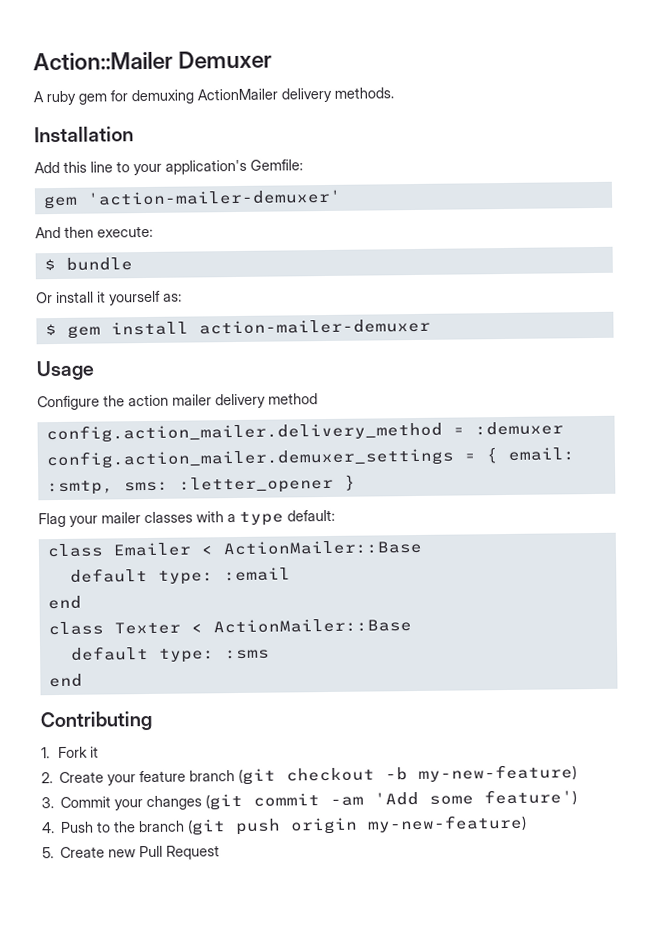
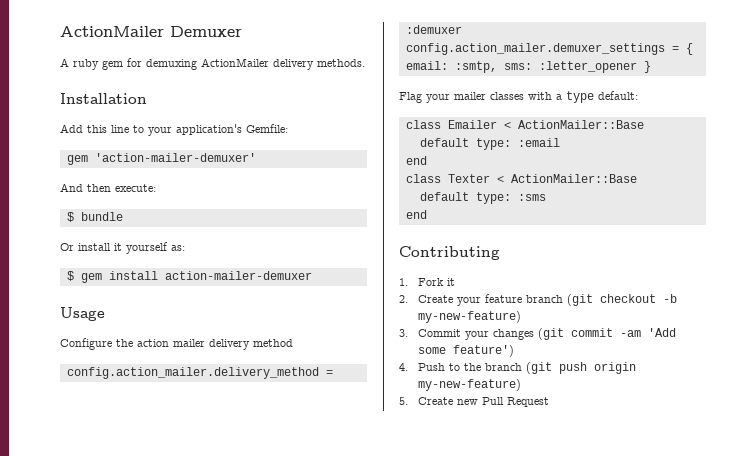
[33,51,173,71] Action::Mailer -> [60,26,164,37] ActionMailer

